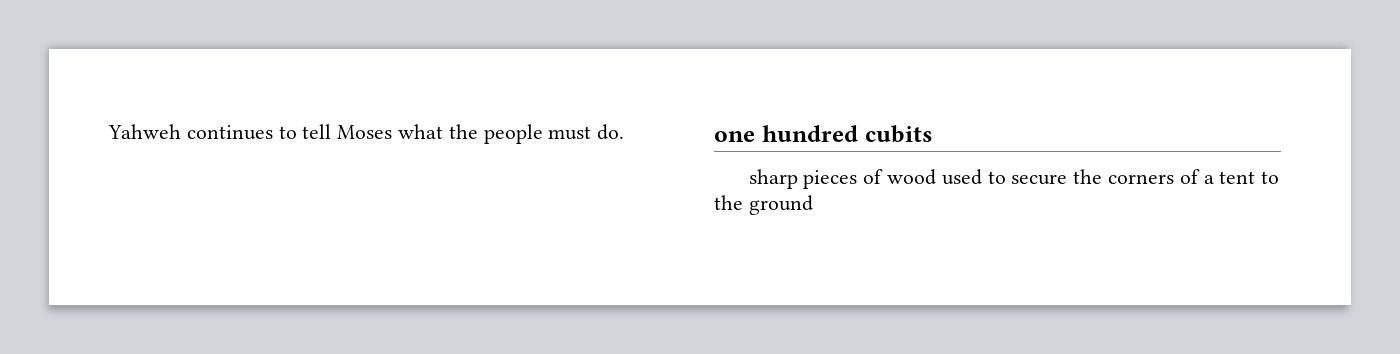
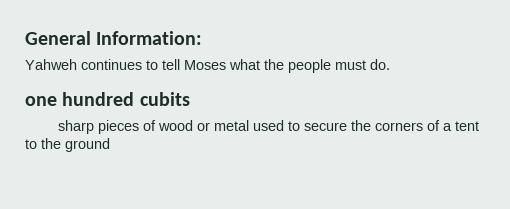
(108, 131) none -> [25,31,203,45] General Information: //
(937, 177) none -> [196,120,249,131] or metal

